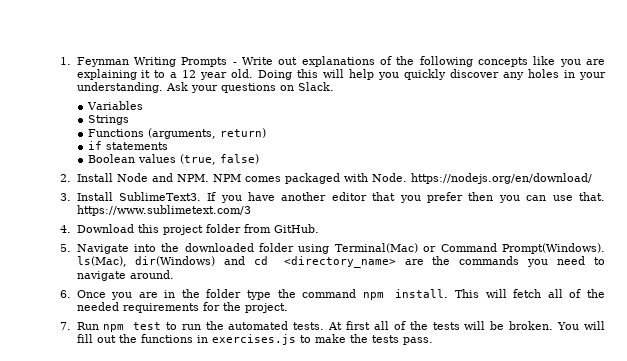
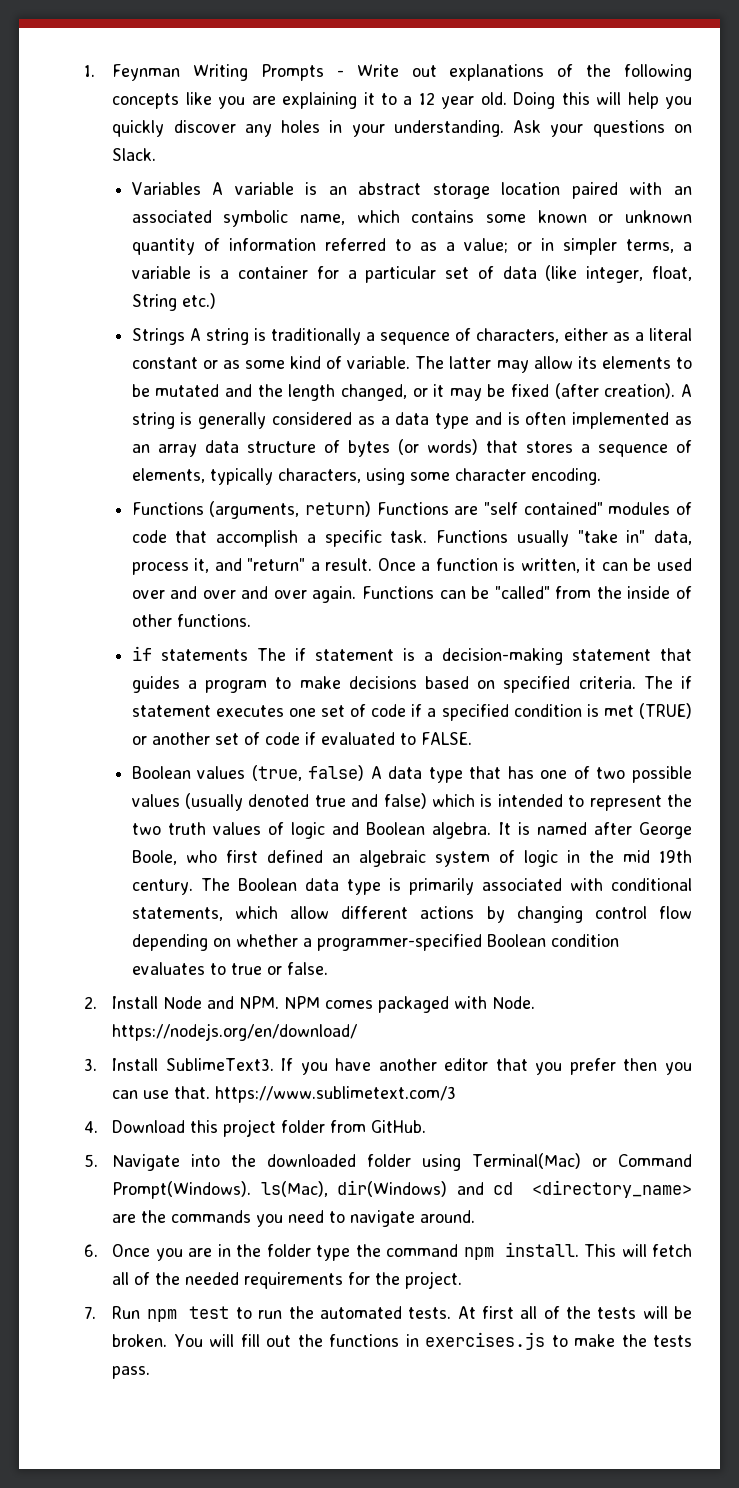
[88,115,130,125] [88,128,267,139] [88,141,169,150] [88,154,260,165] // Strings // Functions (arguments, return) // if statements // Boolean values (true, false) -> [212,182,692,199] [131,210,692,227] [131,238,692,255] [131,265,692,283] [131,293,216,311] [131,328,692,345] [131,356,693,373] [131,383,693,401] [131,412,692,429] [131,439,692,457] [131,468,601,485] [131,501,692,519] [131,530,692,547] [131,558,693,575] [131,586,693,603] [131,614,251,627] [131,646,692,665] [131,676,692,693] [131,703,692,721] [131,732,472,745] [131,765,692,783] [131,793,693,811] [131,822,692,839] [131,850,692,867] [131,878,692,895] [131,906,692,923] [131,934,619,951] [131,962,328,975] A variable is an abstract storage location paired with an associated symbolic name, which contains some known or unknown quantity of information referred to as a value; or in simpler terms, a variable is a container for a particular set of data (like integer, float, String etc.) // Strings A string is traditionally a sequence of characters, either as a literal constant or as some kind of variable. The latter may allow its elements to be mutated and the length changed, or it may be fixed (after creation). A string is generally considered as a data type and is often implemented as an array data structure of bytes (or words) that stores a sequence of elements, typically characters, using some character encoding. // Functions (arguments, return) Functions are "self contained" modules of code that accomplish a specific task. Functions usually "take in" data, process it, and "return" a result. Once a function is written, it can be used over and over and over again. Functions can be "called" from the inside of other functions. // if statements The if statement is a decision-making statement that guides a program to make decisions based on specified criteria. The if statement executes one set of code if a specified condition is met (TRUE) or another set of code if evaluated to FALSE. // Boolean values (true, false) A data type that has one of two possible values (usually denoted true and false) which is intended to represent the two truth values of logic and Boolean algebra. It is named after George Boole, who first defined an algebraic system of logic in the mid 19th century. The Boolean data type is primarily associated with conditional statements, which allow different actions by changing control flow depending on whether a programmer-specified Boolean condition evaluates to true or false.

